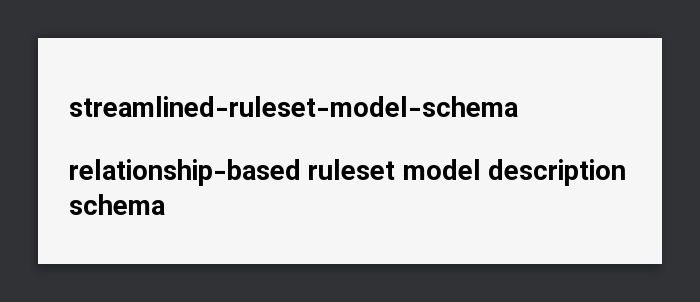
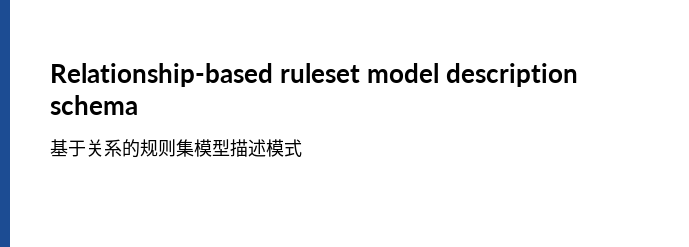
[69,96,518,117] [69,159,301,186] streamlined-ruleset-model-schema // relationship-based -> [50,63,273,87] Relationship-based
(165, 204) none -> [50,139,302,158] // 基于关系的规则集模型描述模式

